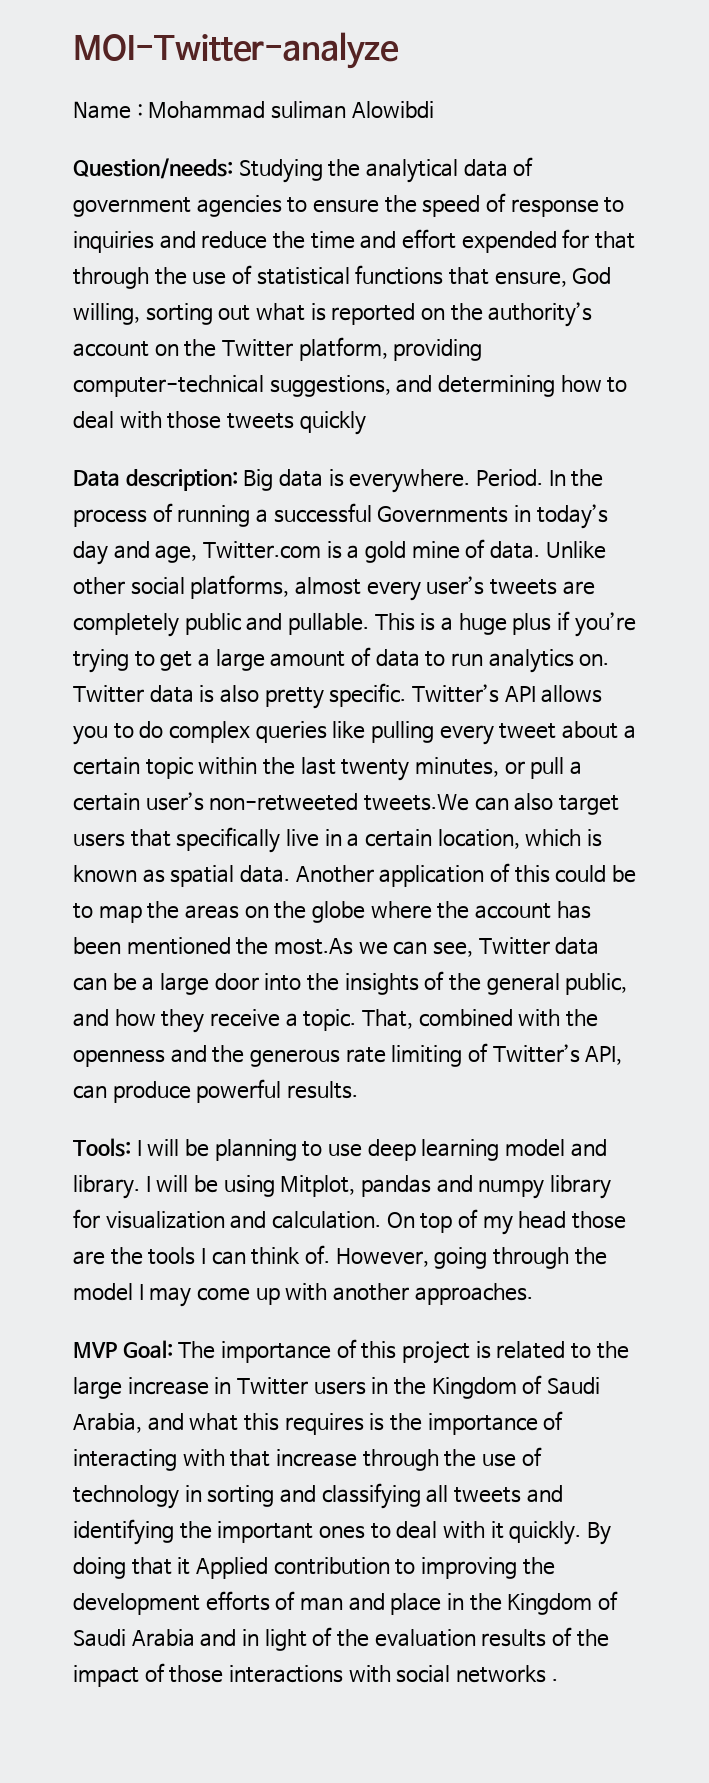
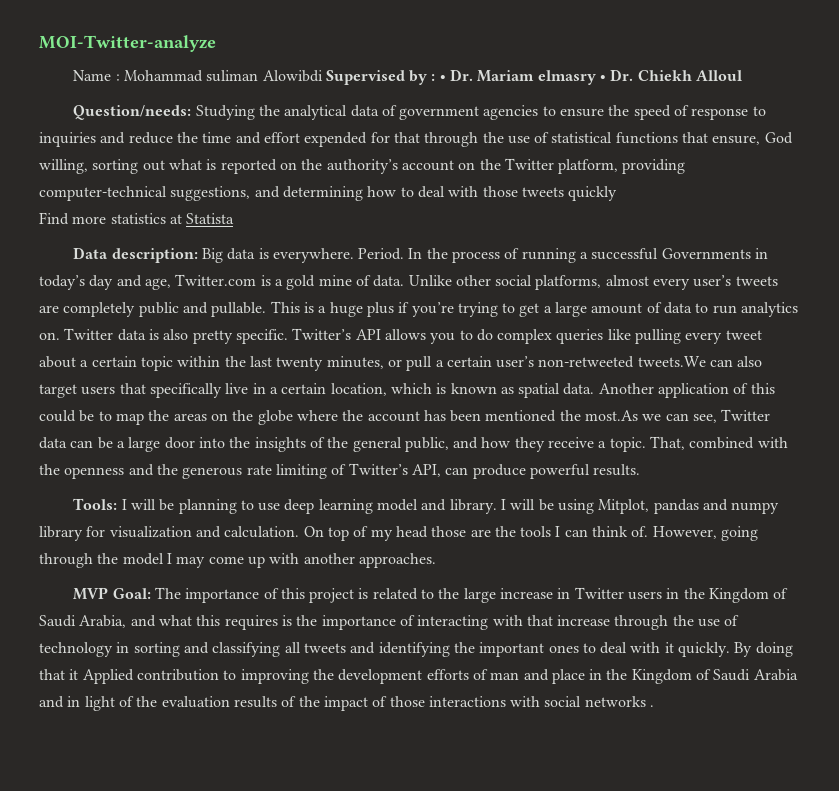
(434, 109) none -> [325,69,743,85] Supervised by : • Dr. Mariam elmasry • Dr. Chiekh Alloul
(366, 423) none -> [39,212,235,225] // Find more statistics at Statista

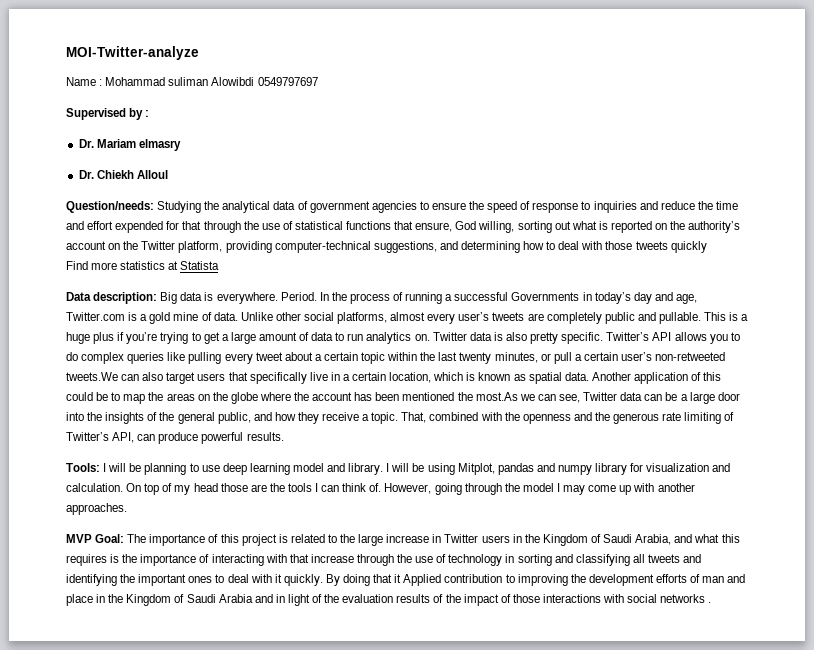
(323, 76) none -> [257,77,318,86] 0549797697 //
[439,75,446,81] • -> (150, 113) //
[600,75,607,81] • -> (181, 145) //

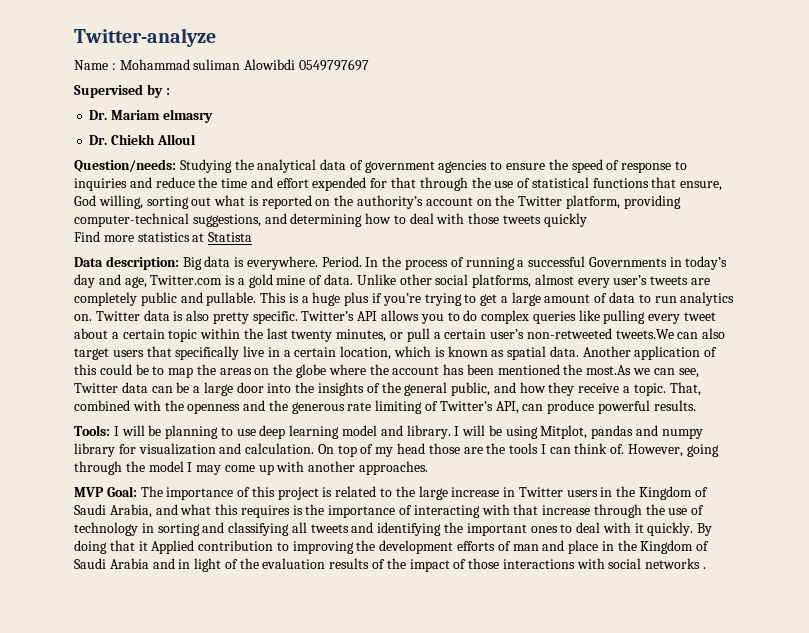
[66,46,199,60] MOI-Twitter-analyze -> [74,28,216,47] Twitter-analyze

